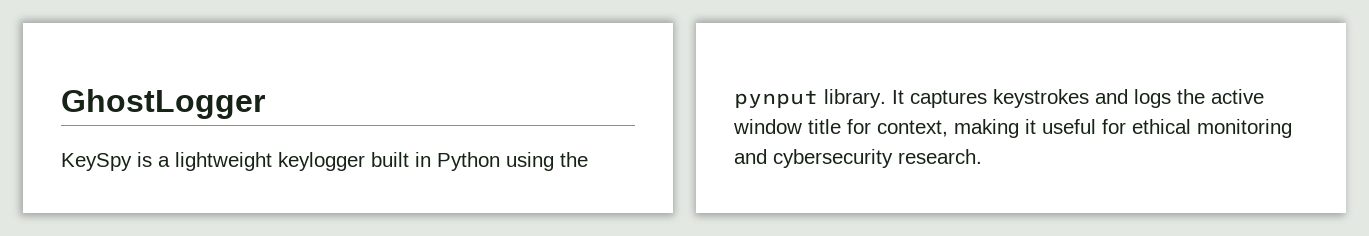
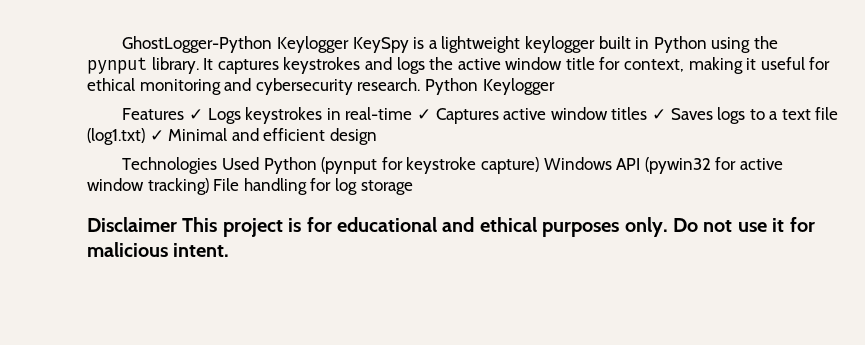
[61,89,265,119] GhostLogger // -> [122,36,350,53] GhostLogger-Python Keylogger
(982, 156) none -> [424,78,555,95] [122,107,839,124] [87,128,377,145] [122,157,783,174] [87,178,413,195] [87,217,815,237] [87,242,230,257] Python Keylogger // Features ✓ Logs keystrokes in real-time ✓ Captures active window titles ✓ Saves logs to a text file (log1.txt) ✓ Minimal and efficient design // Technologies Used Python (pynput for keystroke capture) Windows API (pywin32 for active window tracking) File handling for log storage // Disclaimer This project is for educational and ethical purposes only. Do not use it for malicious intent.

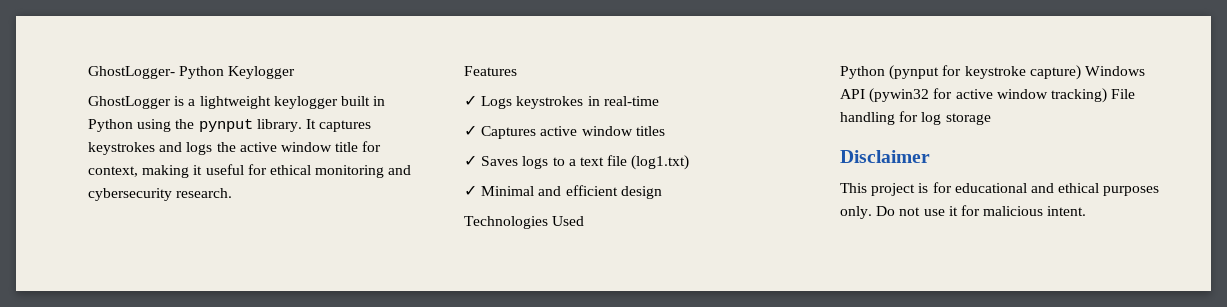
[122,36,409,53] GhostLogger-Python Keylogger KeySpy -> [88,66,296,79] [88,96,171,109] GhostLogger- Python Keylogger // GhostLogger
[424,78,555,95] Python Keylogger -> (233, 193) none
(185, 114) none -> (517, 71) //
(413, 113) none -> (659, 101) //
(648, 113) none -> (665, 131) //
(145, 136) none -> (690, 162) //
(260, 163) none -> (585, 221) //
(177, 224) none -> (930, 156) //

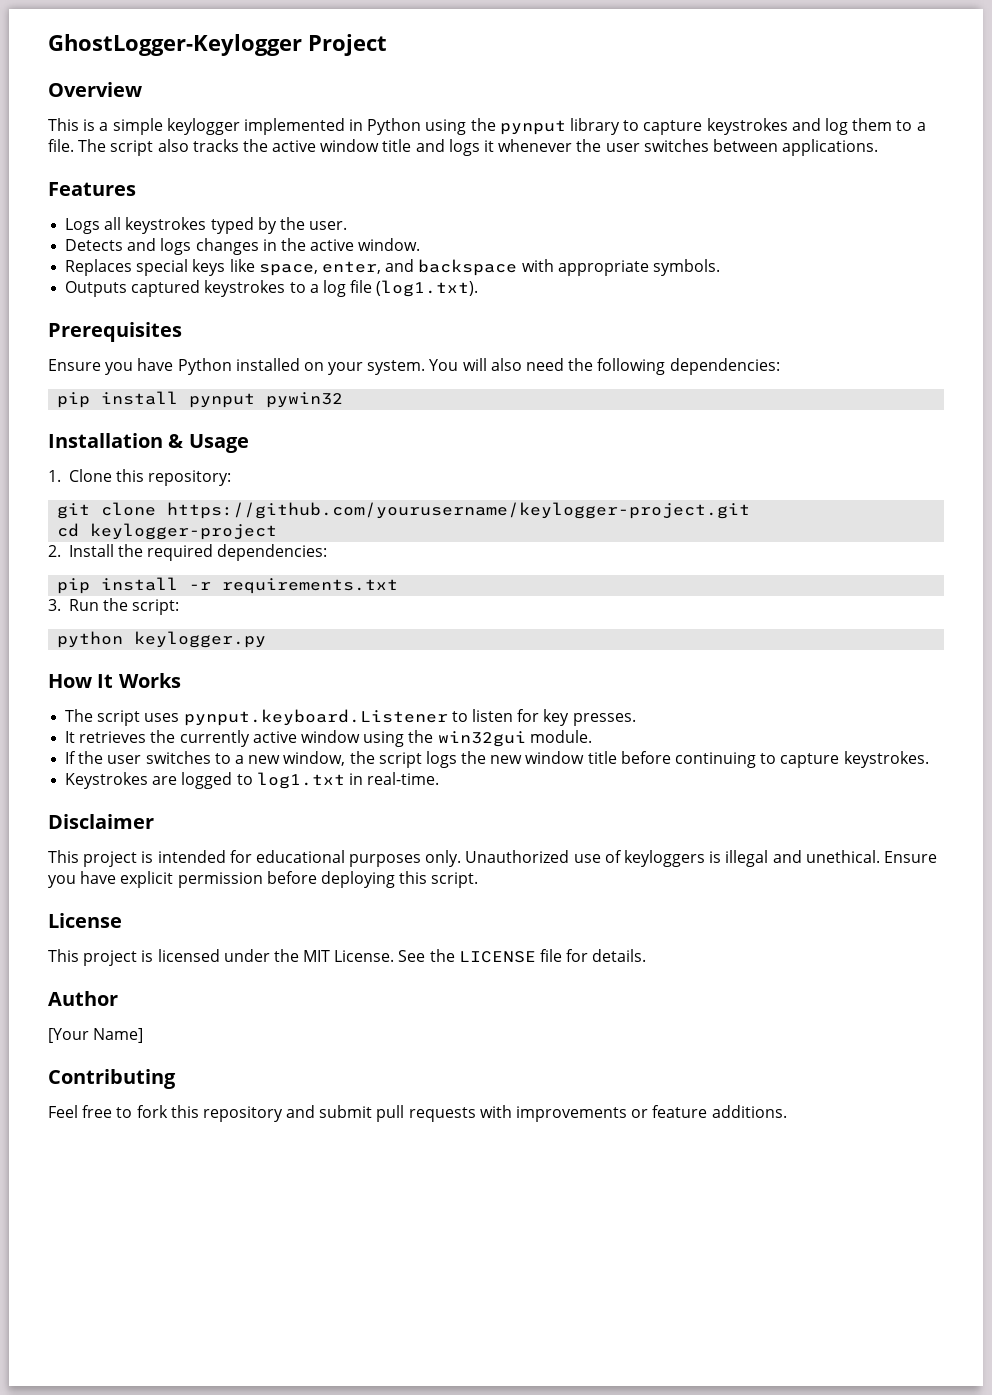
[88,66,296,79] [88,96,370,109] GhostLogger- Python Keylogger // GhostLogger is a lightweight keylogger built -> [48,34,387,56] [48,82,142,97] [48,118,345,135] GhostLogger-Keylogger Project // Overview // This is a simple keylogger implemented
[256,119,372,132] [88,141,382,155] [88,164,412,178] [88,188,233,201] [464,66,517,76] [464,95,659,109] [464,125,665,139] [464,155,690,170] [464,185,662,199] [464,216,585,229] [840,65,1145,80] [840,88,1136,103] [840,111,991,125] library. It captures keystrokes and logs the active window title for context, making it useful for ethical monitoring and cybersecurity research. // Features // ✓ Logs keystrokes in real-time // ✓ Captures active window titles // ✓ Saves logs to a text file (log1.txt) // ✓ Minimal and efficient design // Technologies Used // Python (pynput for keystroke capture) Windows API (pywin32 for active window tracking) File handling for log storage -> [570,118,926,135] [48,139,879,156] [48,182,136,196] [65,217,348,234] [65,238,421,255] [65,259,720,276] [65,280,479,297] [48,322,182,342] [48,358,780,375] [57,391,344,408] [48,433,249,453] [48,469,232,486] [57,502,751,519] [57,523,278,540] [48,544,328,561] [57,577,399,594] [48,598,180,615] [57,631,267,648] [48,673,181,688] [65,709,636,726] [65,730,592,747] [65,751,929,768] [65,772,440,789] library to capture keystrokes and log them to a file. The script also tracks the active window title and logs it whenever the user switches between applications. // Features // Logs all keystrokes typed by the user. // Detects and logs changes in the active window. // Replaces special keys like space, enter, and backspace with appropriate symbols. // Outputs captured keystrokes to a log file (log1.txt). // Prerequisites // Ensure you have Python installed on your system. You will also need the following dependencies: // pip install pynput pywin32 // Installation & Usage // 1. Clone this repository: // git clone https://github.com/yourusername/keylogger-project.git // cd keylogger-project // 2. Install the required dependencies: // pip install -r requirements.txt // 3. Run the script: // python keylogger.py // How It Works // The script uses pynput.keyboard.Listener to listen for key presses. // It retrieves the currently active window using the win32gui module. // If the user switches to a new window, the script logs the new window title before continuing to capture keystrokes. // Keystrokes are logged to log1.txt in real-time.
(929, 188) none -> [157,850,226,863] intended
[1030,183,1160,196] [840,205,1087,219] and ethical purposes only. Do not use it for malicious intent. -> [349,850,937,867] [48,871,479,888] [48,913,122,928] [48,949,647,966] [48,991,118,1006] [48,1028,144,1043] [48,1069,176,1089] [48,1105,787,1122] purposes only. Unauthorized use of keyloggers is illegal and unethical. Ensure you have explicit permission before deploying this script. // License // This project is licensed under the MIT License. See the LICENSE file for details. // Author // [Your Name] // Contributing // Feel free to fork this repository and submit pull requests with improvements or feature additions.

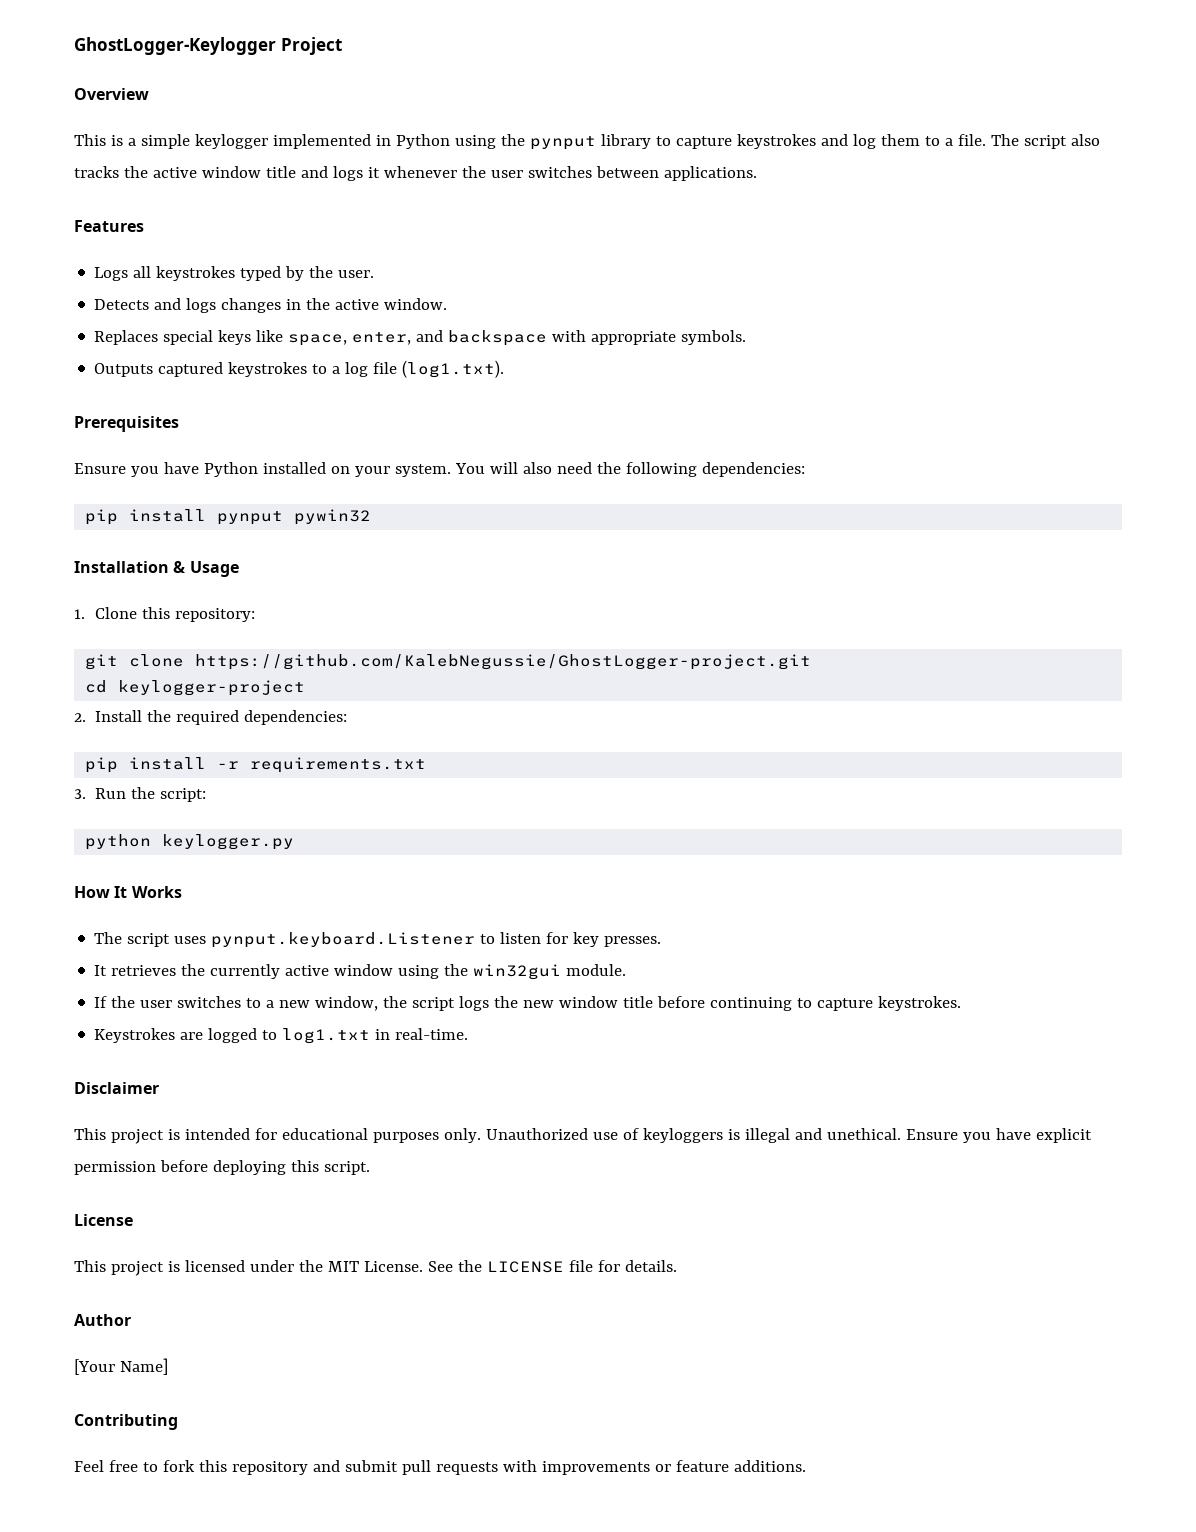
[167,502,751,519] https://github.com/yourusername/keylogger-project.git -> [195,654,812,670] https://github.com/KalebNegussie/GhostLogger-project.git

